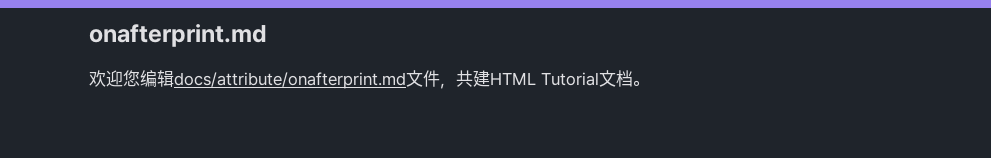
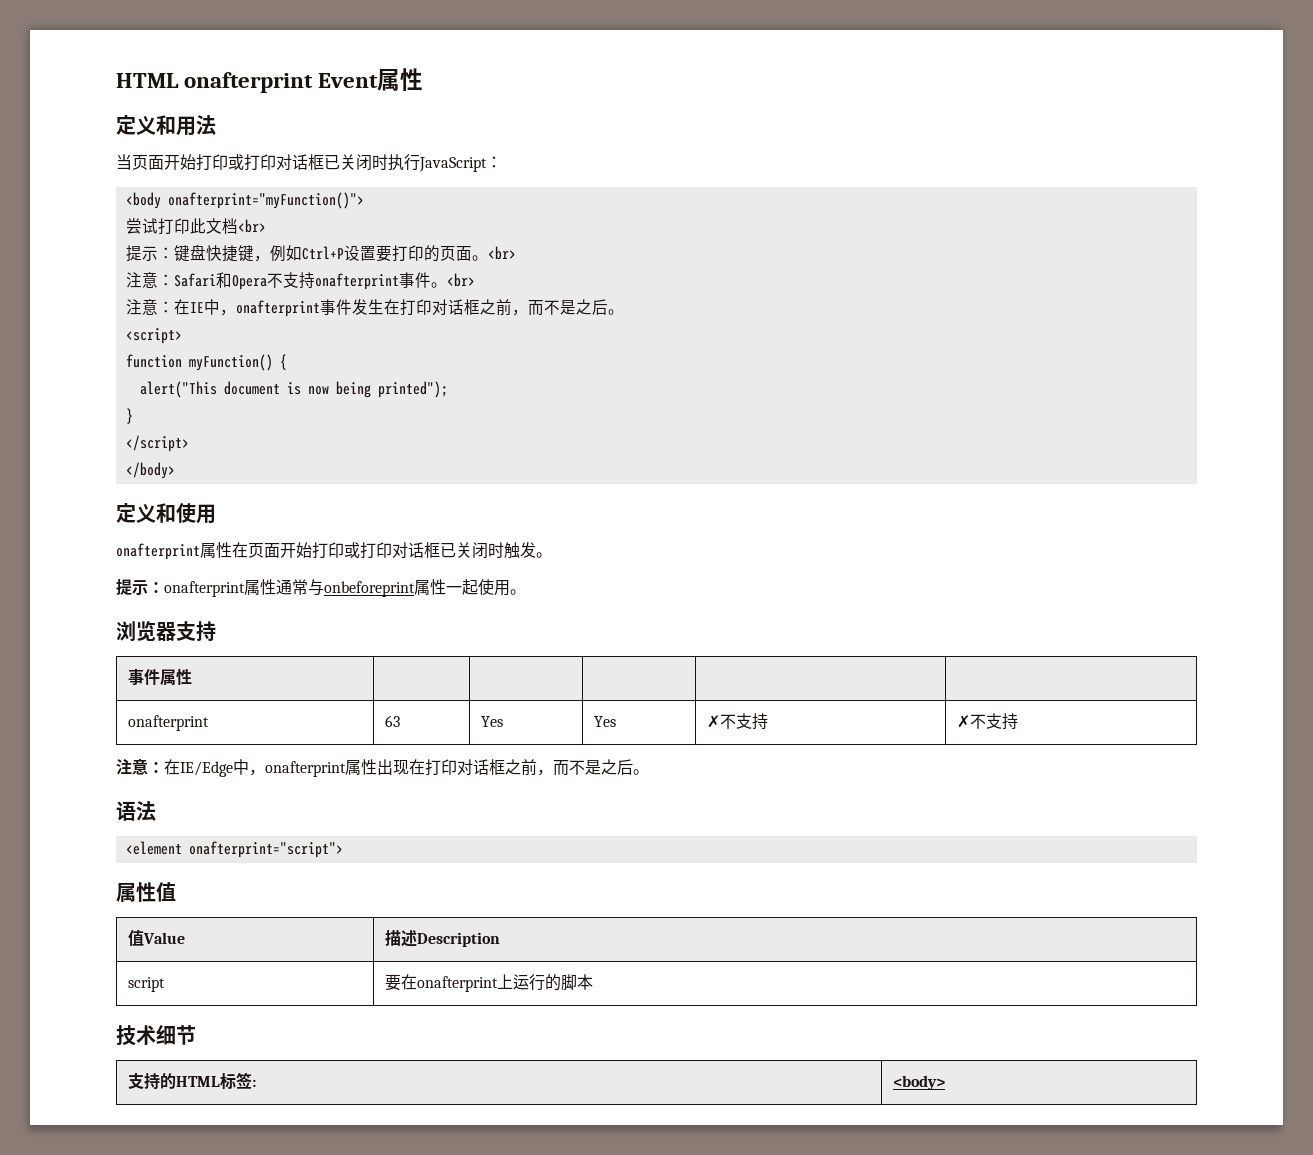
[89,24,267,47] [89,70,649,89] onafterprint.md // 欢迎您编辑docs/attribute/onafterprint.md文件，共建HTML Tutorial文档。 -> [116,68,424,93] [116,115,216,136] [116,154,502,172] [125,192,364,209] [125,218,266,234] [125,244,516,262] [125,272,475,290] [125,299,624,317] [125,328,182,344] [125,354,287,371] [139,381,448,398] [125,408,133,424] [125,435,189,452] [125,462,175,479] [116,503,216,524] [116,542,552,560] [116,579,526,597] [116,621,216,642] [127,668,192,685] [127,715,209,731] [384,715,400,727] [480,716,503,727] [593,716,616,727] [706,713,768,730] [956,713,1018,730] [116,759,649,777] [116,801,156,821] [125,841,343,858] [116,882,176,902] [127,930,185,946] [384,930,500,947] [127,977,165,992] [384,974,593,992] [116,1025,196,1046] [127,1072,256,1090] [892,1075,945,1090] HTML onafterprint Event属性 // 定义和用法 // 当页面开始打印或打印对话框已关闭时执行JavaScript： // <body onafterprint="myFunction()"> // 尝试打印此文档<br> // 提示：键盘快捷键，例如Ctrl+P设置要打印的页面。<br> // 注意：Safari和Opera不支持onafterprint事件。<br> // 注意：在IE中，onafterprint事件发生在打印对话框之前，而不是之后。 // <script> // function myFunction() { // alert("This document is now being printed"); // } // </script> // </body> // 定义和使用 // onafterprint属性在页面开始打印或打印对话框已关闭时触发。 // 提示：onafterprint属性通常与onbeforeprint属性一起使用。 // 浏览器支持 // 事件属性 | | | | | // onafterprint | 63 | Yes | Yes | ✗不支持 | ✗不支持 // 注意：在IE/Edge中，onafterprint属性出现在打印对话框之前，而不是之后。 // 语法 // <element onafterprint="script"> // 属性值 // 值Value | 描述Description // script | 要在onafterprint上运行的脚本 // 技术细节 // 支持的HTML标签: | <body>

